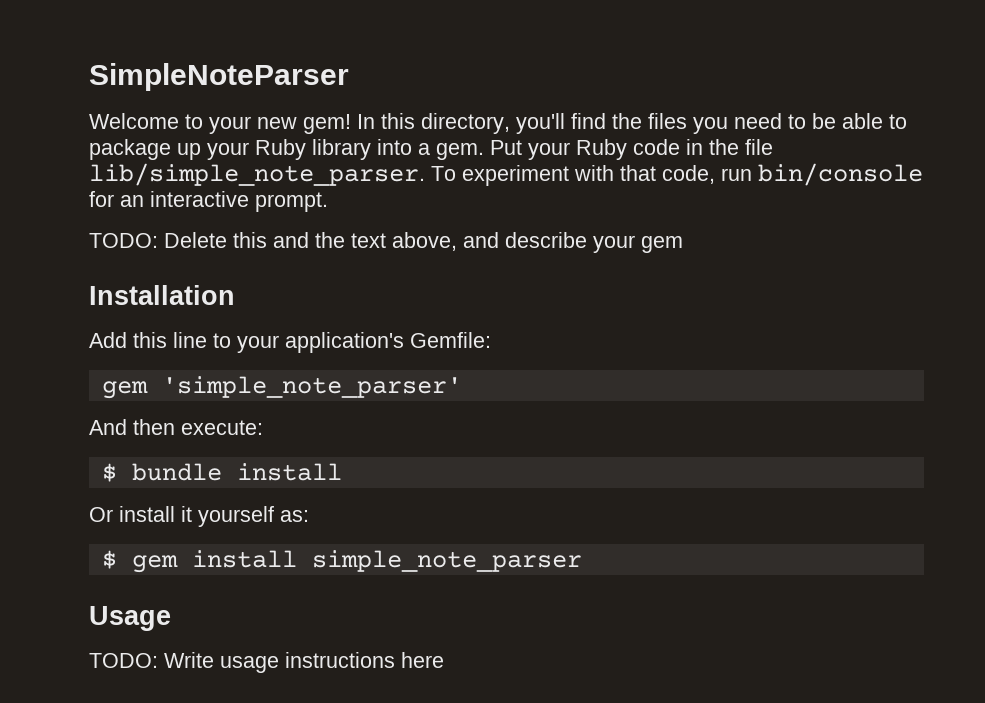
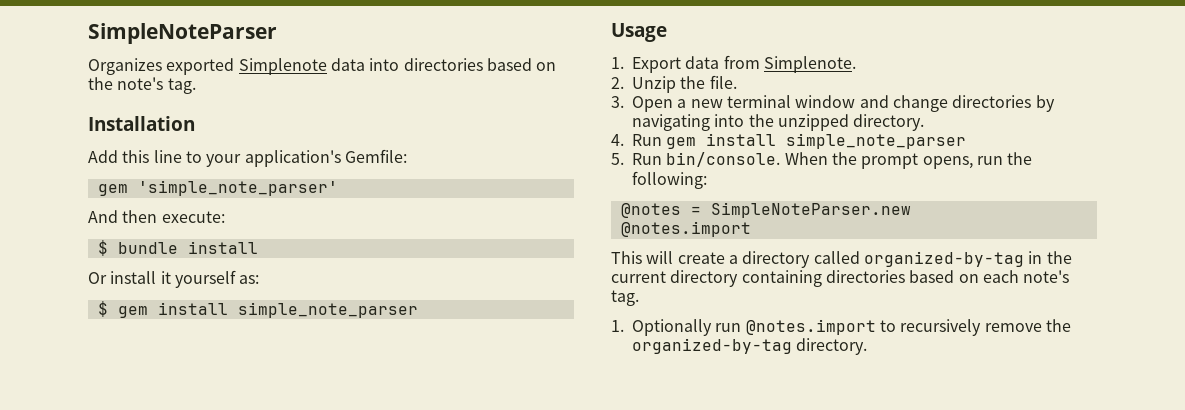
[89,113,907,134] [89,139,773,160] [89,163,923,186] [89,191,328,212] [89,232,683,253] Welcome to your new gem! In this directory, you'll find the files you need to be able to package up your Ruby library into a gem. Put your Ruby code in the file lib/simple_note_parser. To experiment with that code, run bin/console for an interactive prompt. // TODO: Delete this and the text above, and describe your gem -> [88,58,557,75] [88,77,196,94] Organizes exported Simplenote data into directories based on the note's tag.
[89,652,444,673] TODO: Write usage instructions here -> [611,55,856,73] [611,75,737,93] [611,95,1055,112] [632,114,925,131] [611,133,967,149] [611,152,1033,169] [632,171,707,189] [620,202,911,218] [620,221,751,237] [611,251,1072,268] [611,270,1070,287] [611,290,639,306] [611,319,1071,336] [632,338,868,355] 1. Export data from Simplenote. // 2. Unzip the file. // 3. Open a new terminal window and change directories by navigating into the unzipped directory. // 4. Run gem install simple_note_parser // 5. Run bin/console. When the prompt opens, run the following: // @notes = SimpleNoteParser.new // @notes.import // This will create a directory called organized-by-tag in the current directory containing directories based on each note's tag. // 1. Optionally run @notes.import to recursively remove the organized-by-tag directory.

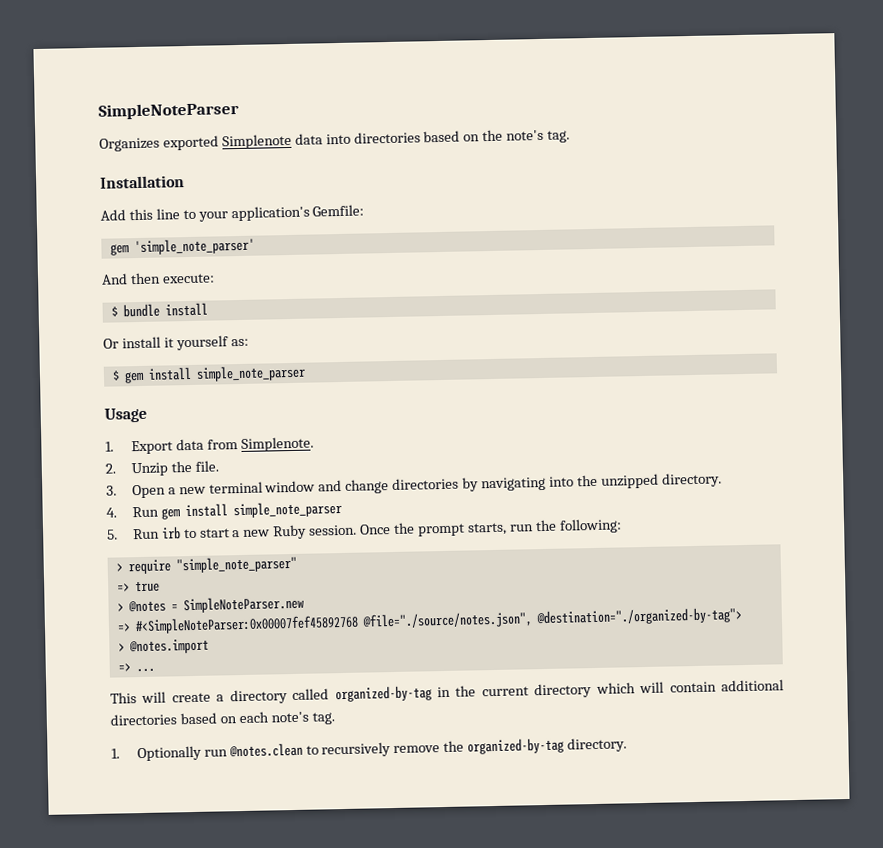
[666,152,828,167] bin/console. When -> [160,524,392,540] irb to start a new Ruby session. Once
[922,156,973,169] opens, -> [466,522,507,536] starts,
[620,202,911,218] [620,221,751,237] @notes = SimpleNoteParser.new // @notes.import -> [115,555,297,575] [116,580,160,593] [116,595,304,614] [116,607,742,635] [117,638,209,655] [117,663,155,673] > require "simple_note_parser" // => true // > @notes = SimpleNoteParser.new // => #<SimpleNoteParser:0x00007fef45892768 @file="./source/notes.json", @destination="./organized-by-tag"> // > @notes.import // => ...
[741,270,822,287] containing -> [595,679,785,694] which will contain additional
[745,319,876,335] @notes.import -> [228,742,303,758] @notes.clean

